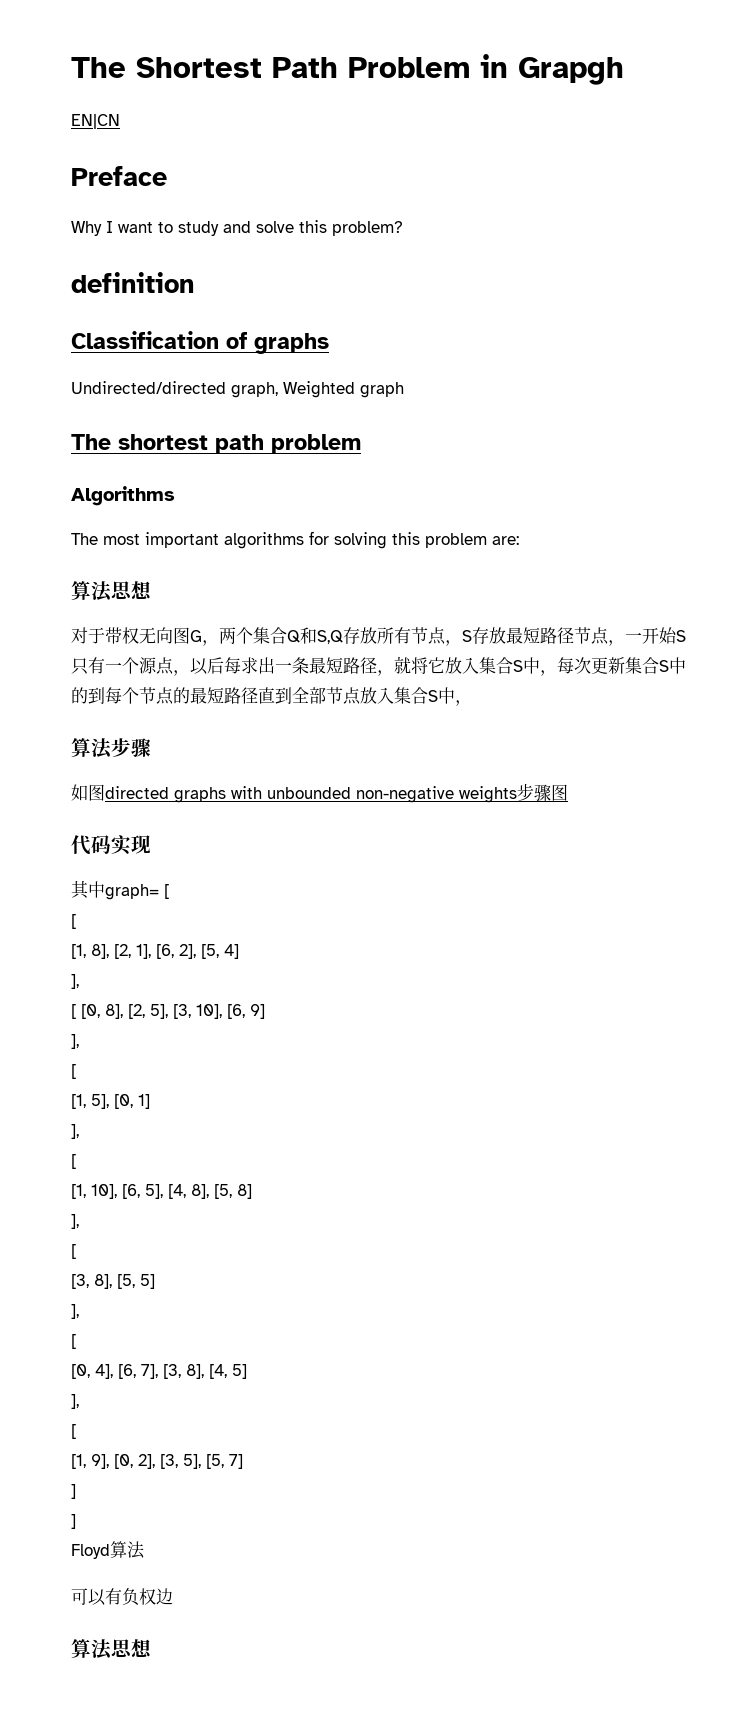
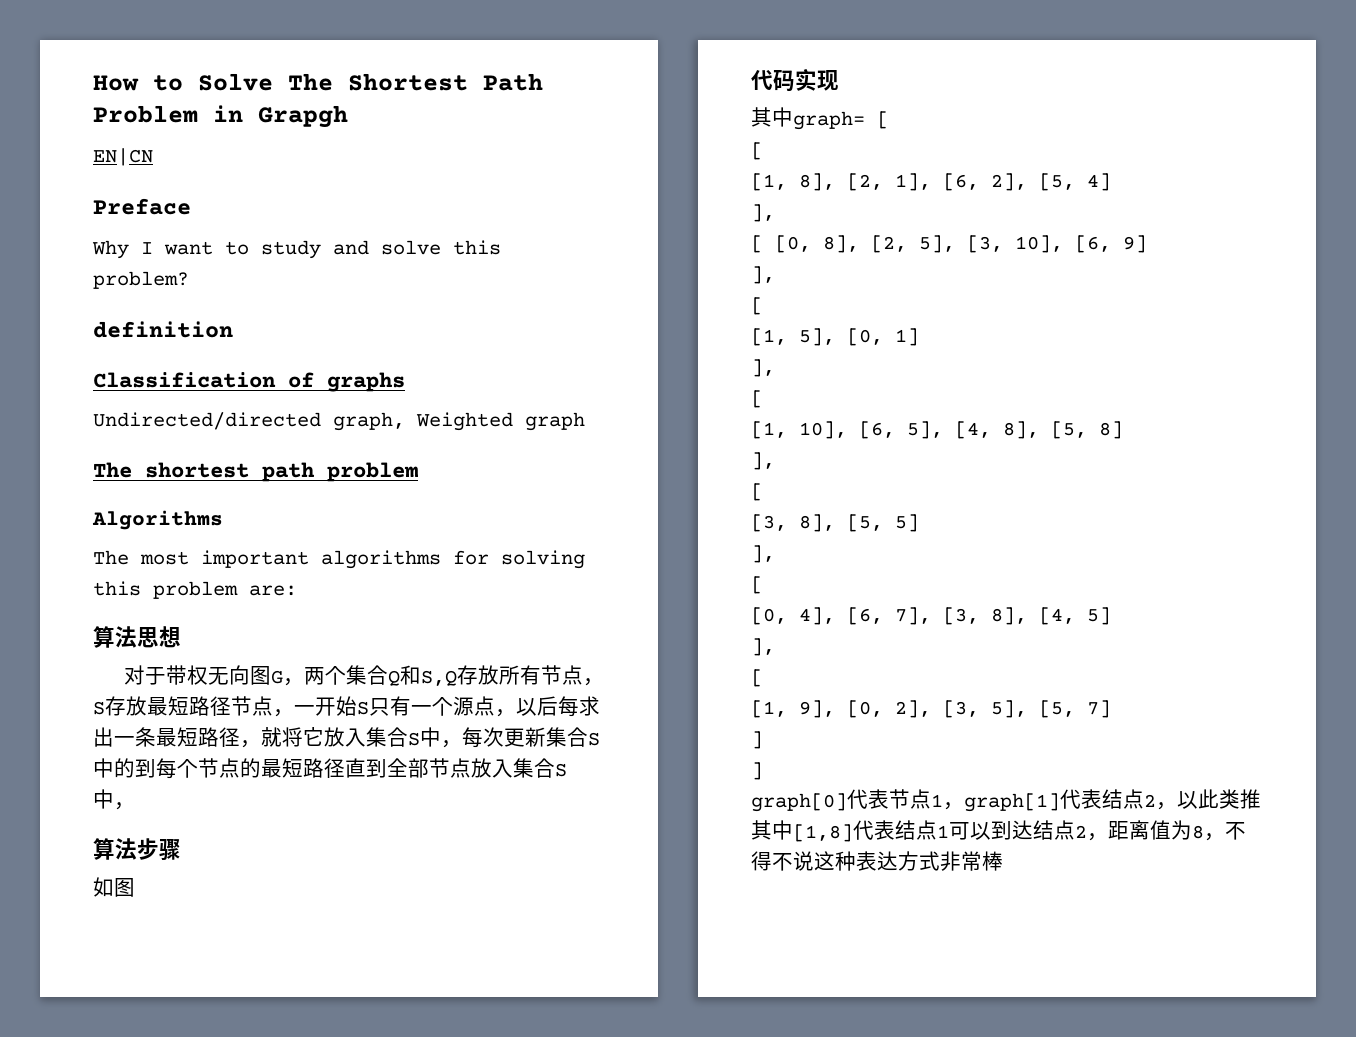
(71, 67) none -> [93,73,273,91] How to Solve
[105,783,568,803] directed graphs with unbounded non-negative weights步骤图 -> (135, 887) none
[71,1541,145,1559] [71,1588,173,1606] [71,1639,152,1660] Floyd算法 // 可以有负权边 // 算法思想 -> [751,789,1261,812] [751,820,1246,842] [751,851,1003,871] graph[0]代表节点1，graph[1]代表结点2，以此类推其中[1,8]代表结点1可以到达结点2，距离值为8，不得不说这种表达方式非常棒

